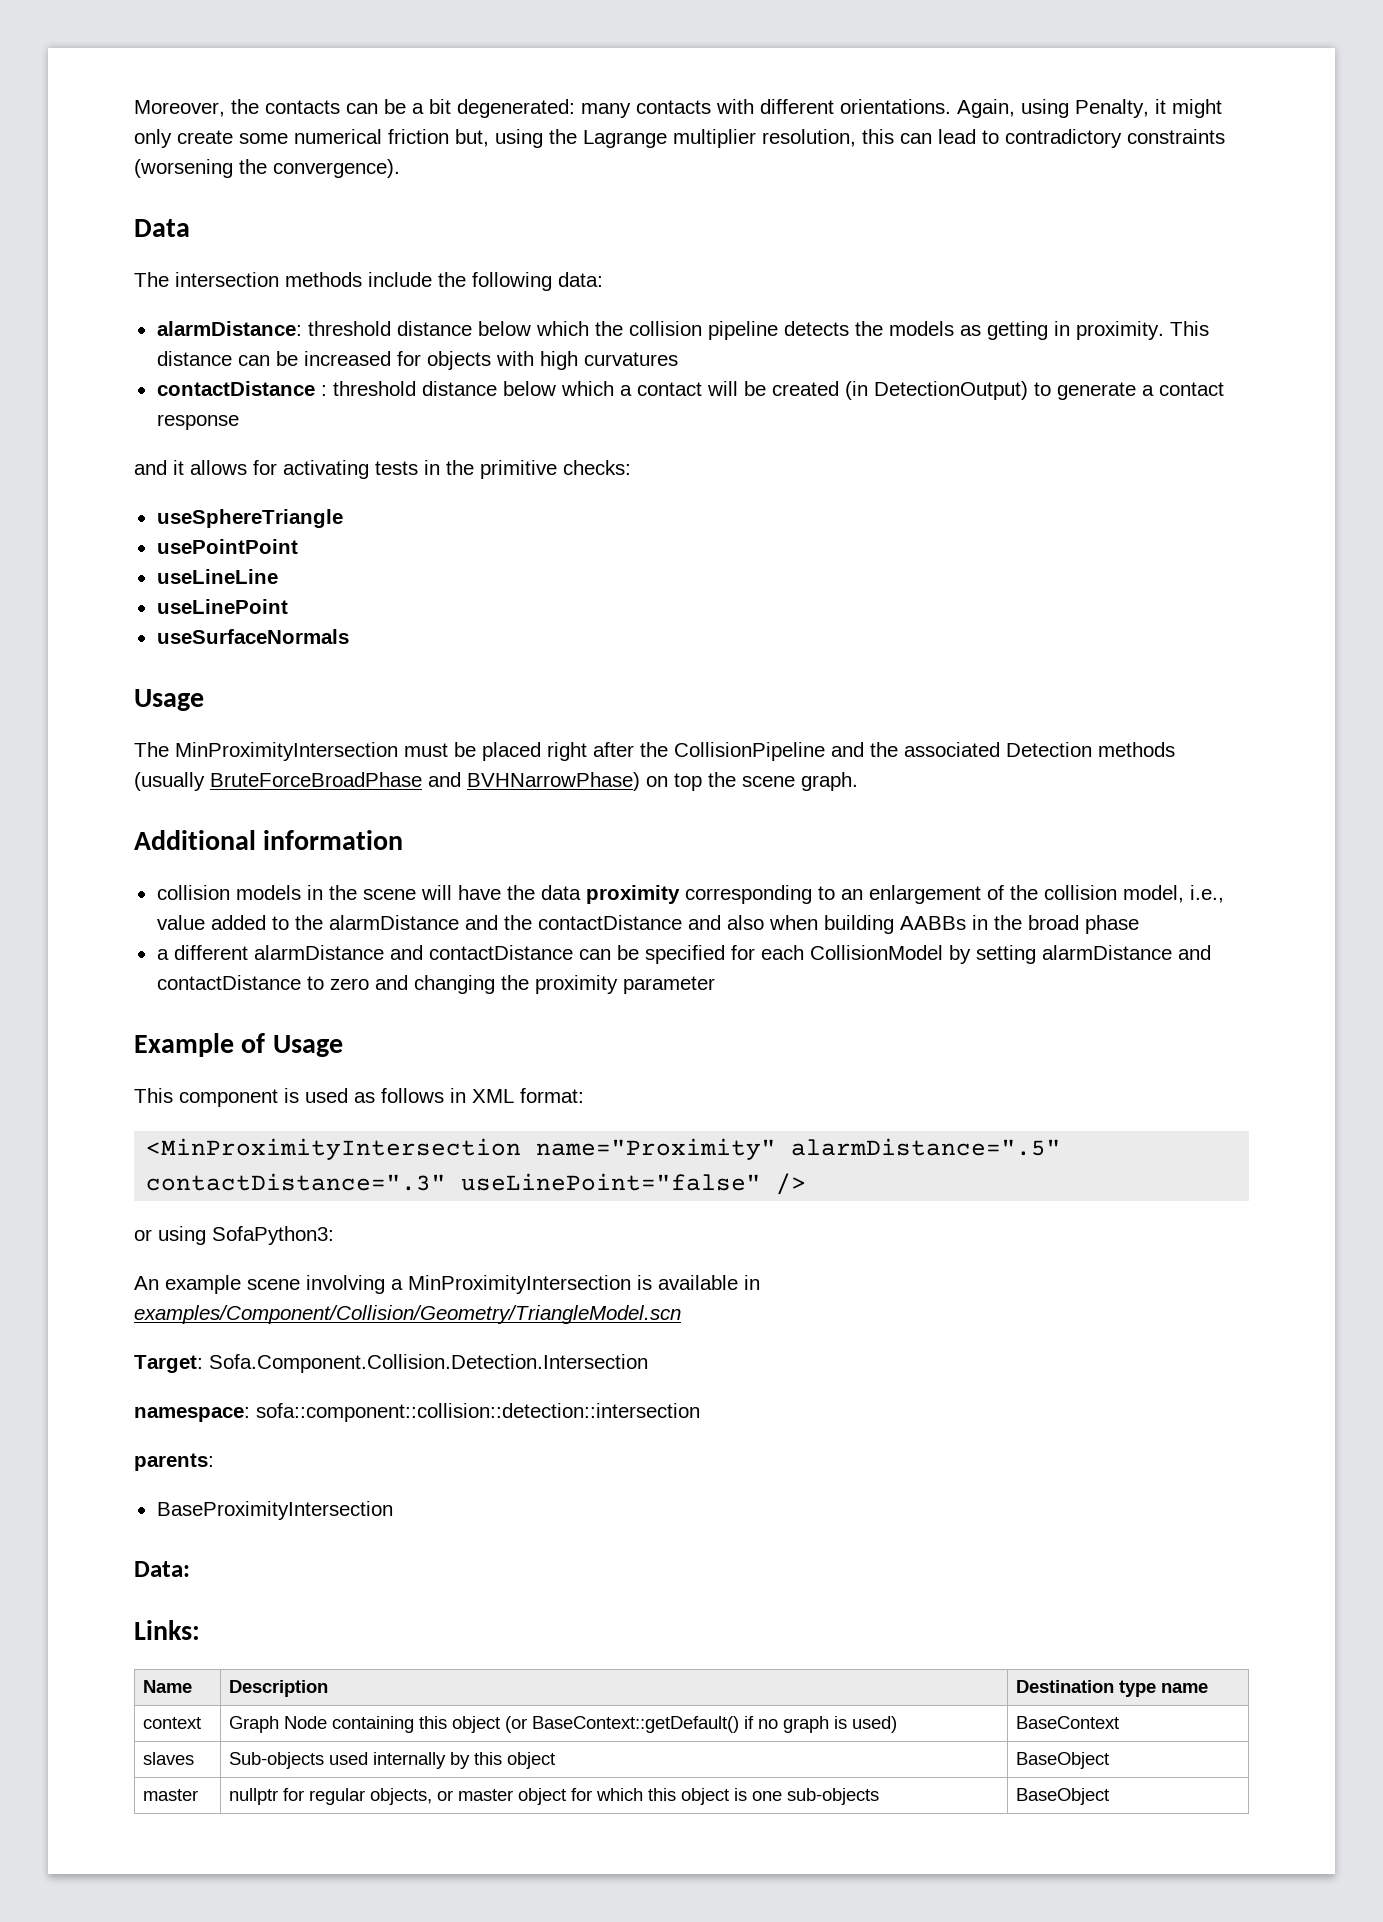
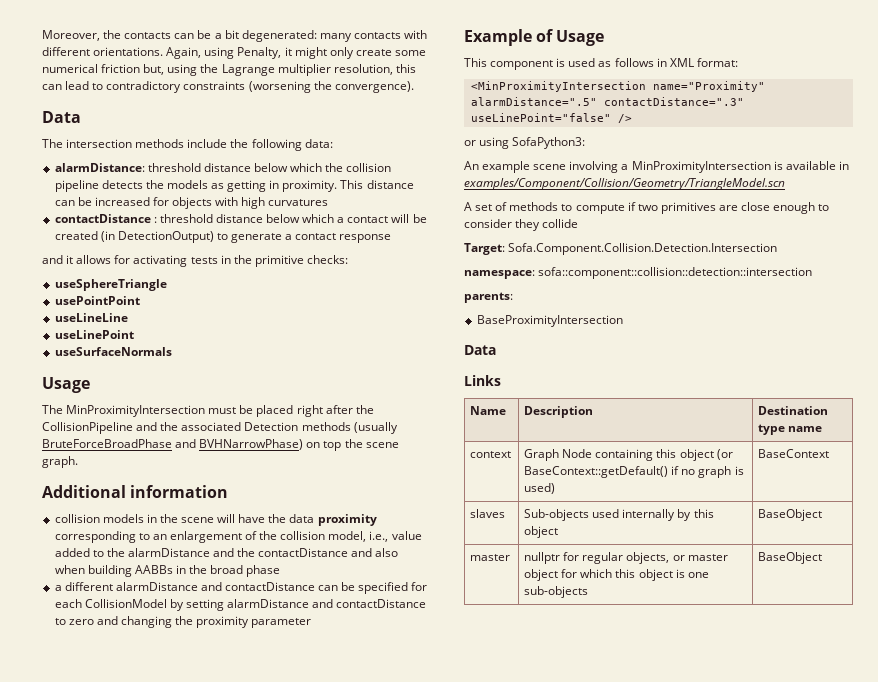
(681, 1314) none -> [464,202,830,214] [464,219,579,231] // A set of methods to compute if two primitives are close enough to consider they collide
[134,1561,190,1577] [134,1620,200,1640] Data: // Links: -> [464,345,496,355] [464,375,501,386] Data // Links

